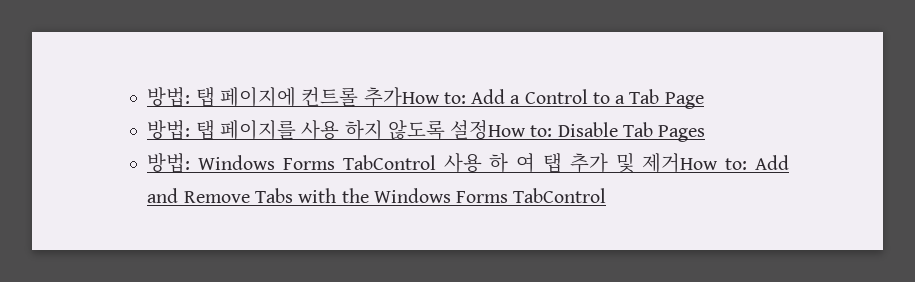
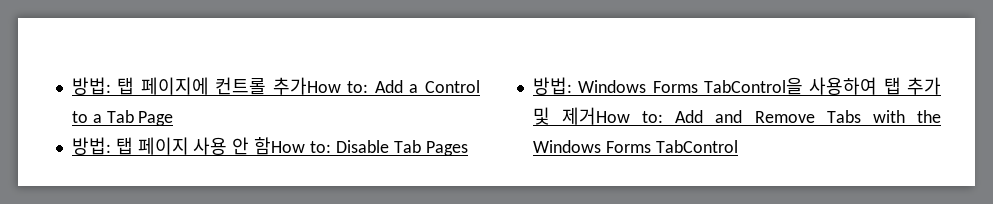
[219,120,527,140] 페이지를 사용 하지 않도록 설정How -> [137,137,306,155] 페이지 사용 안 함How
[342,153,536,173] TabControl 사용 하 여 -> [703,77,878,95] TabControl을 사용하여

